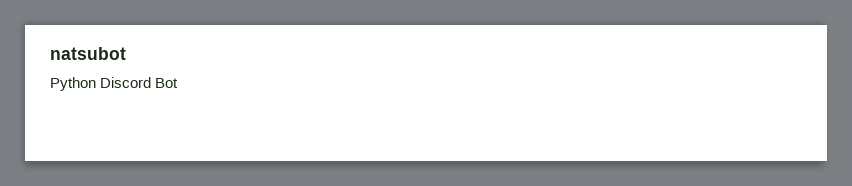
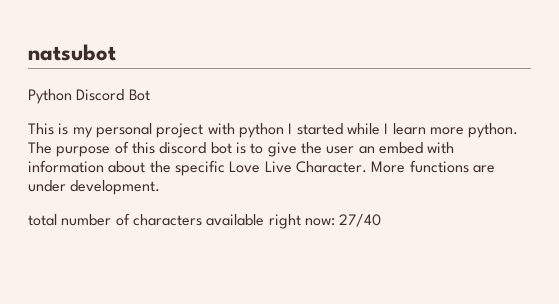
(179, 83) none -> [28,123,519,138] [28,141,455,157] [28,160,495,176] [28,180,161,195] [28,213,382,229] // This is my personal project with python I started while I learn more python. The purpose of this discord bot is to give the user an embed with information about the specific Love Live Character. More functions are under development. // total number of characters available right now: 27/40

